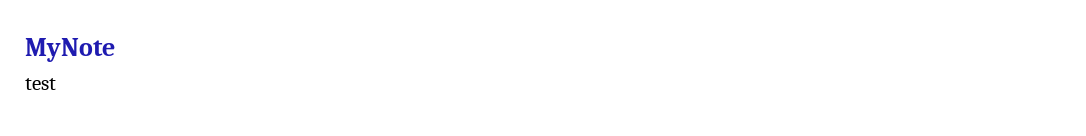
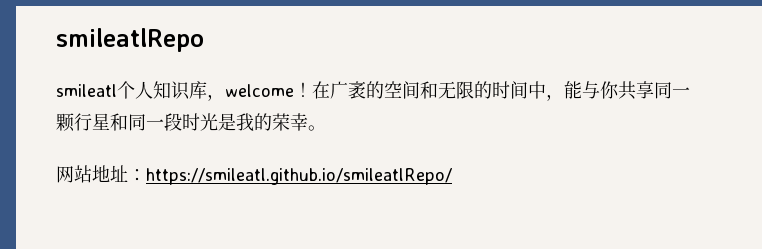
[25,38,115,62] [25,78,56,90] MyNote // test -> [56,28,204,52] [56,81,690,101] [56,113,326,132] [56,165,452,185] smileatlRepo // smileatl个人知识库，welcome！在广袤的空间和无限的时间中，能与你共享同一颗行星和同一段时光是我的荣幸。 // 网站地址：https://smileatl.github.io/smileatlRepo/

